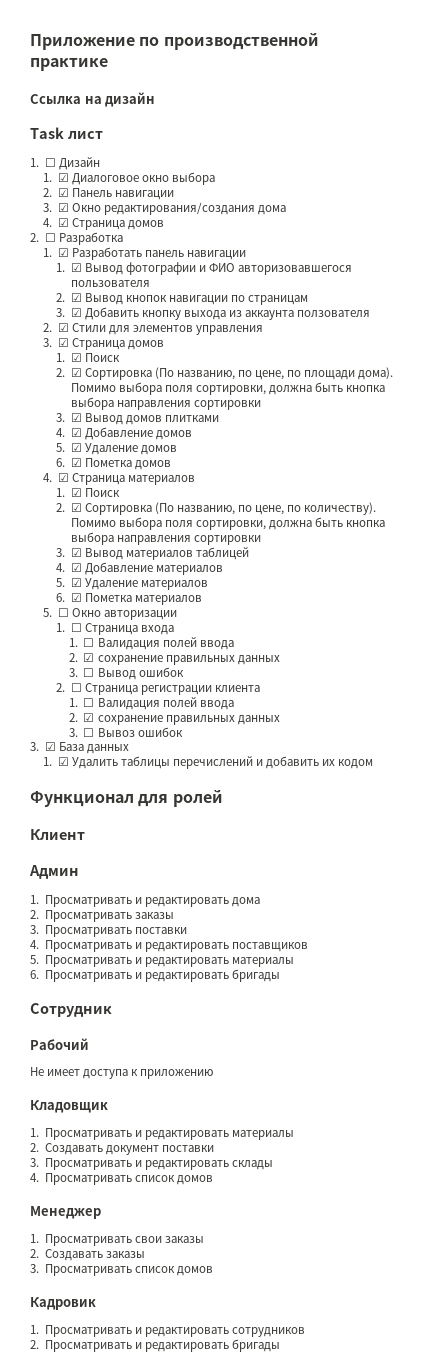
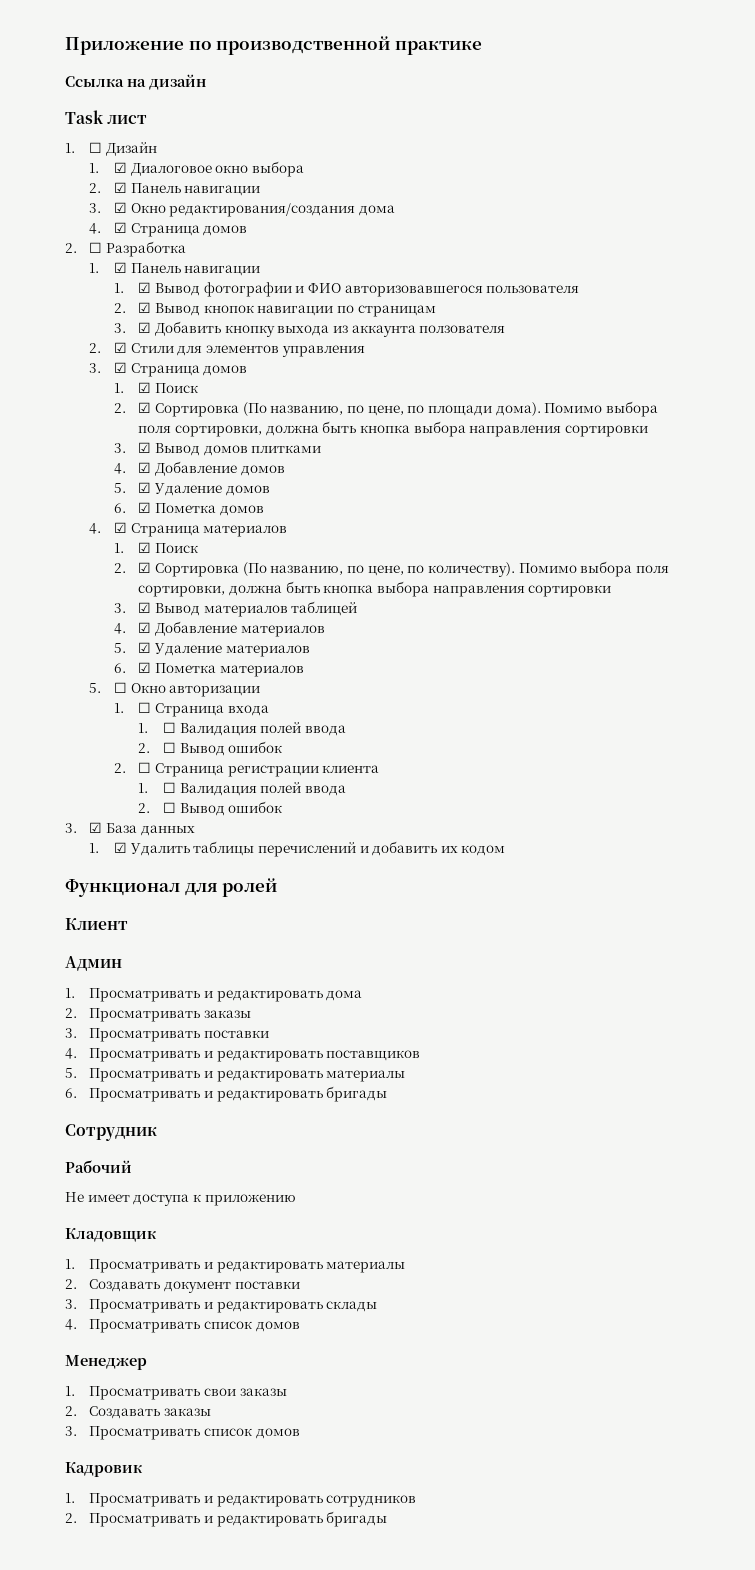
[71,247,184,260] Разработать панель -> [130,263,181,273] Панель
[83,653,280,665] [68,668,78,677] ☑ сохранение правильных данных // 3. -> (151, 748) none
[83,713,280,725] [68,728,135,737] ☑ сохранение правильных данных // 3. ☐ Вывоз -> [162,802,225,816] ☐ Вывод

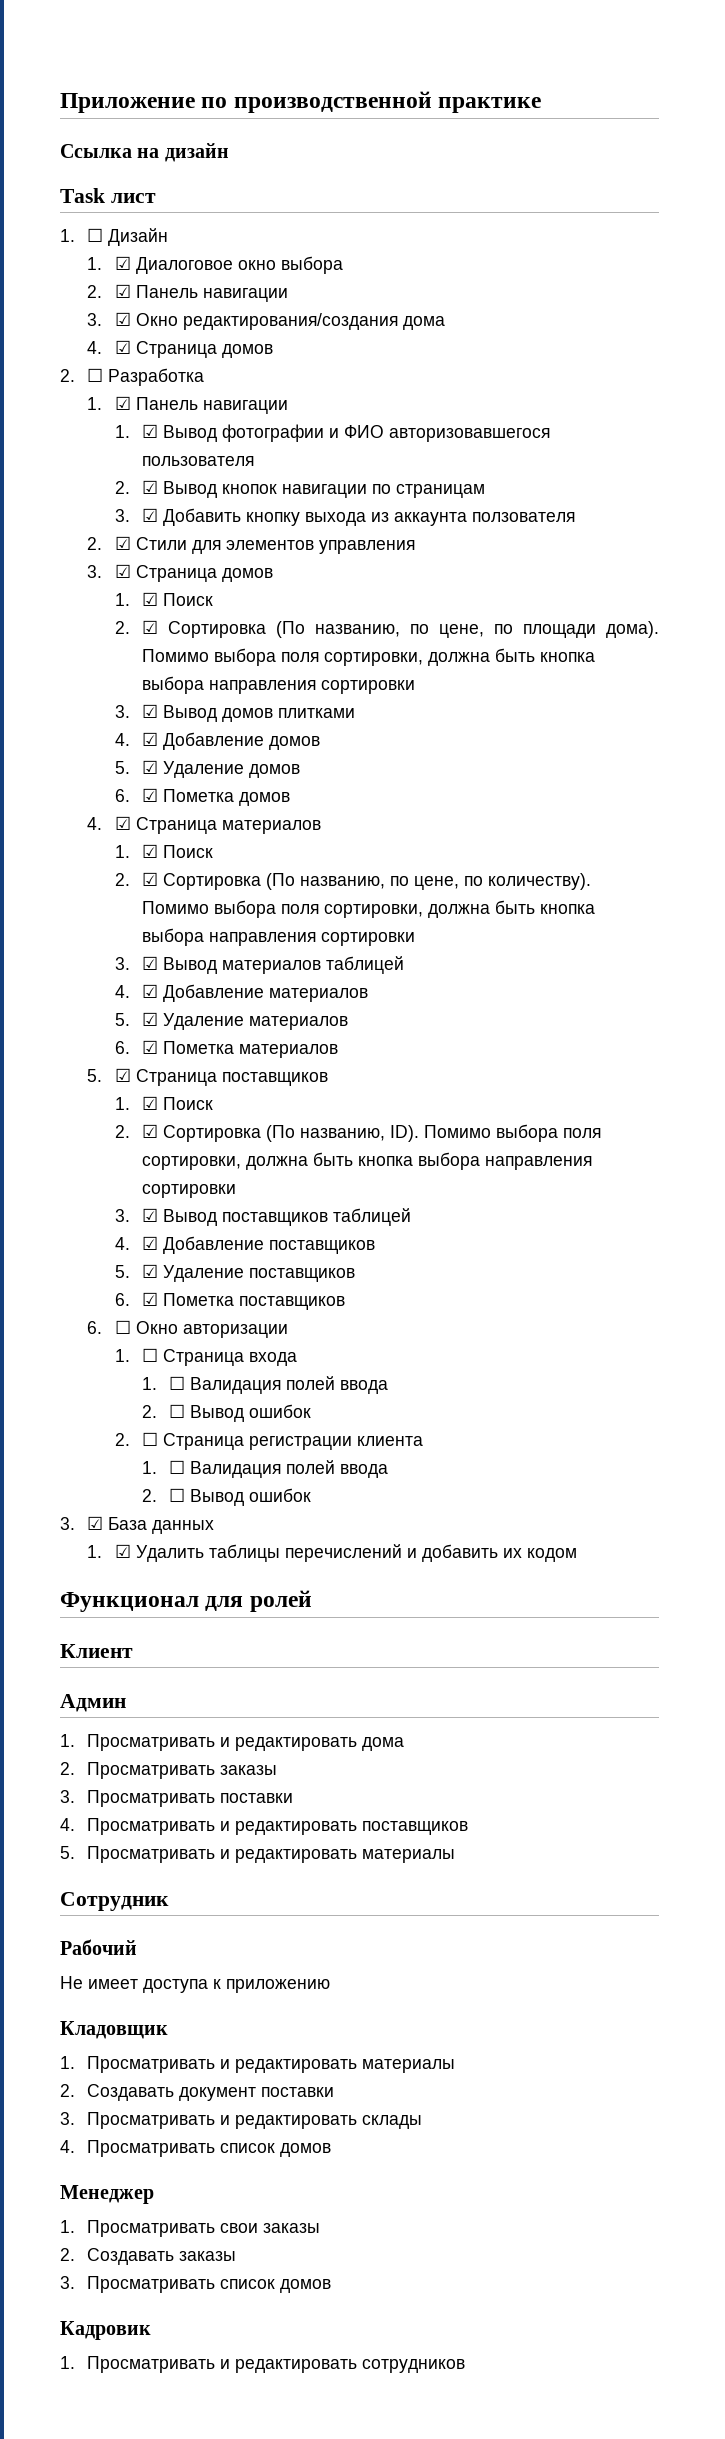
(102, 688) none -> [114,1068,328,1086] [114,1096,213,1110] [114,1124,601,1142] [141,1152,592,1170] [141,1184,236,1198] [114,1208,411,1226] [114,1236,375,1254] [114,1264,355,1282] [114,1292,345,1310] [87,1321,103,1334] ☑ Страница поставщиков // 1. ☑ Поиск // 2. ☑ Сортировка (По названию, ID). Помимо выбора поля сортировки, должна быть кнопка выбора направления сортировки // 3. ☑ Вывод поставщиков таблицей // 4. ☑ Добавление поставщиков // 5. ☑ Удаление поставщиков // 6. ☑ Пометка поставщиков // 6.
[65,1086,388,1102] // 6. Просматривать и редактировать бригады -> (456, 1856) none
[65,1511,388,1527] // 2. Просматривать и редактировать бригады -> (466, 2366) none

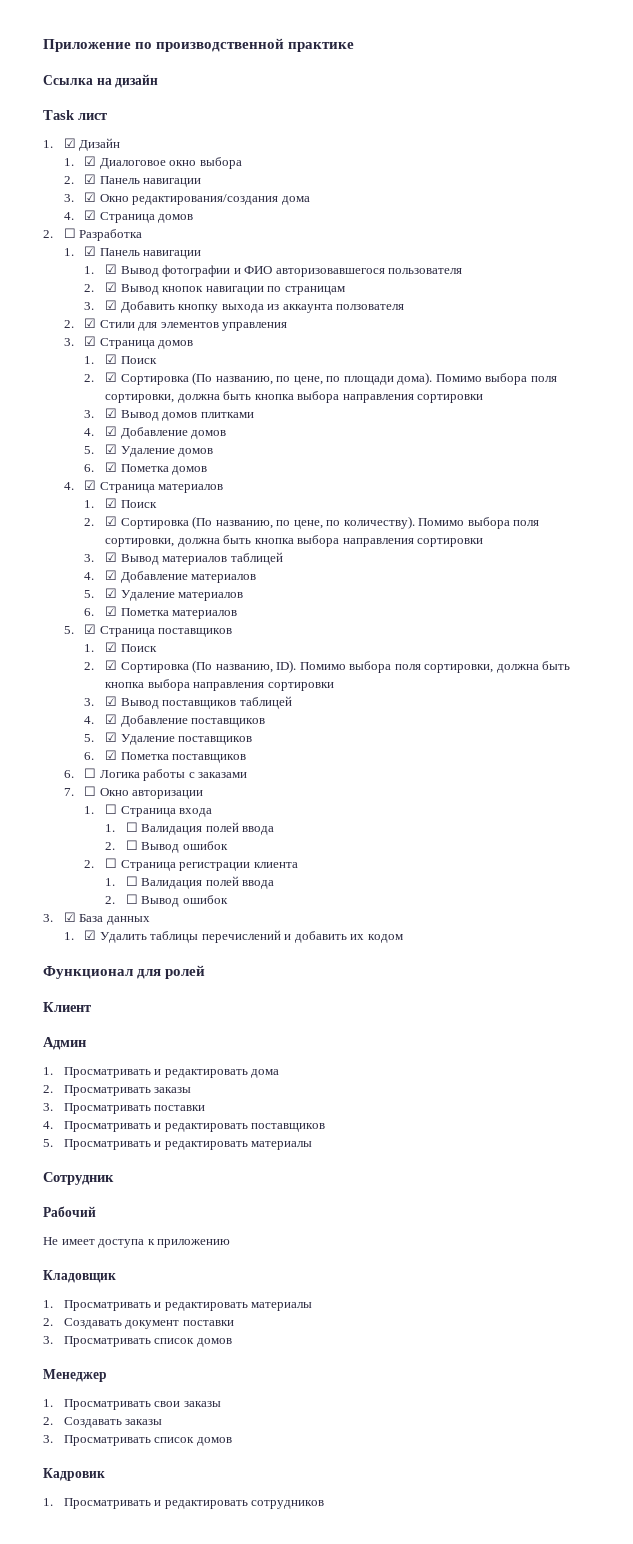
[87,228,104,242] ☐ -> [63,138,76,148] ☑
(131, 1327) none -> [99,769,248,781] [63,786,97,796] Логика работы с заказами // 7. ☐
[220,2115,423,2129] [60,2140,216,2157] и редактировать склады // 4. Просматривать -> (151, 1341) none

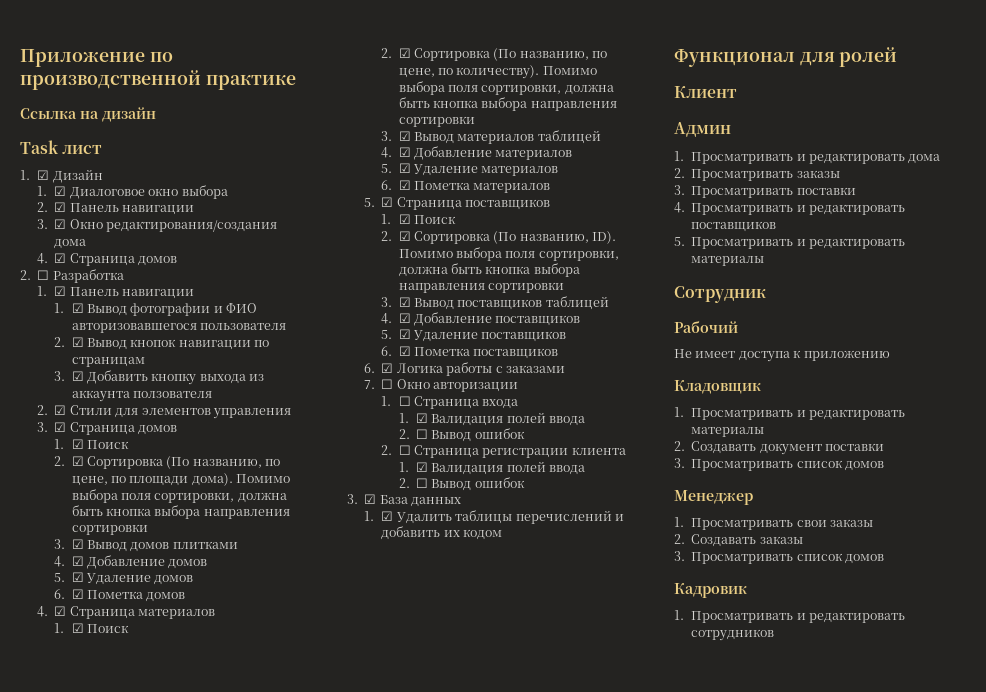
[84,768,97,778] ☐ -> [381,363,394,373] ☑
[125,822,138,832] ☐ -> [415,413,428,423] ☑
[125,876,138,886] ☐ -> [415,462,428,472] ☑

